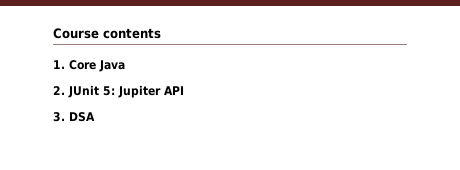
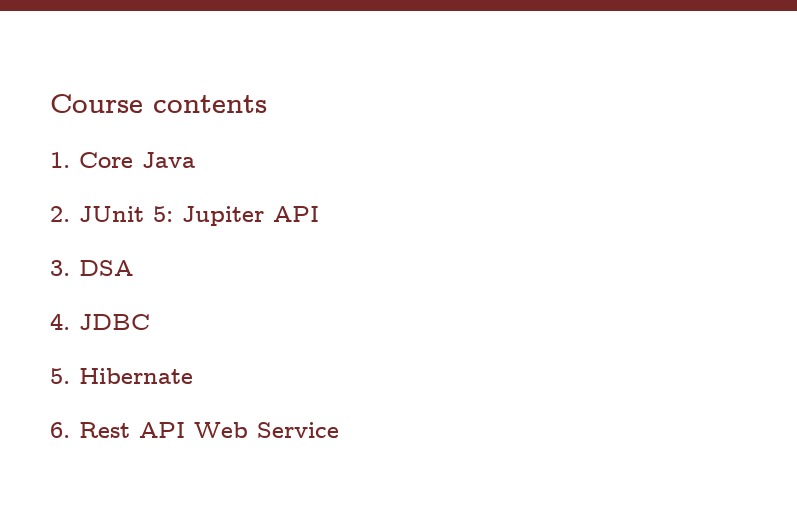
(95, 117) none -> [50,313,150,330] [50,368,193,384] [50,422,339,438] // 4. JDBC // 5. Hibernate // 6. Rest API Web Service

